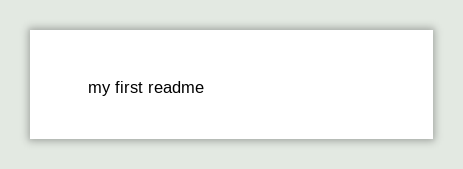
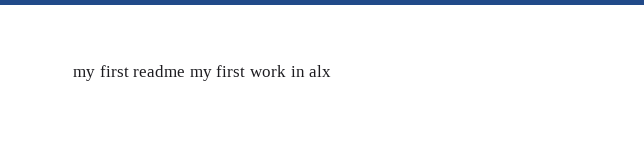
(204, 87) none -> [189,65,332,81] my first work in alx

